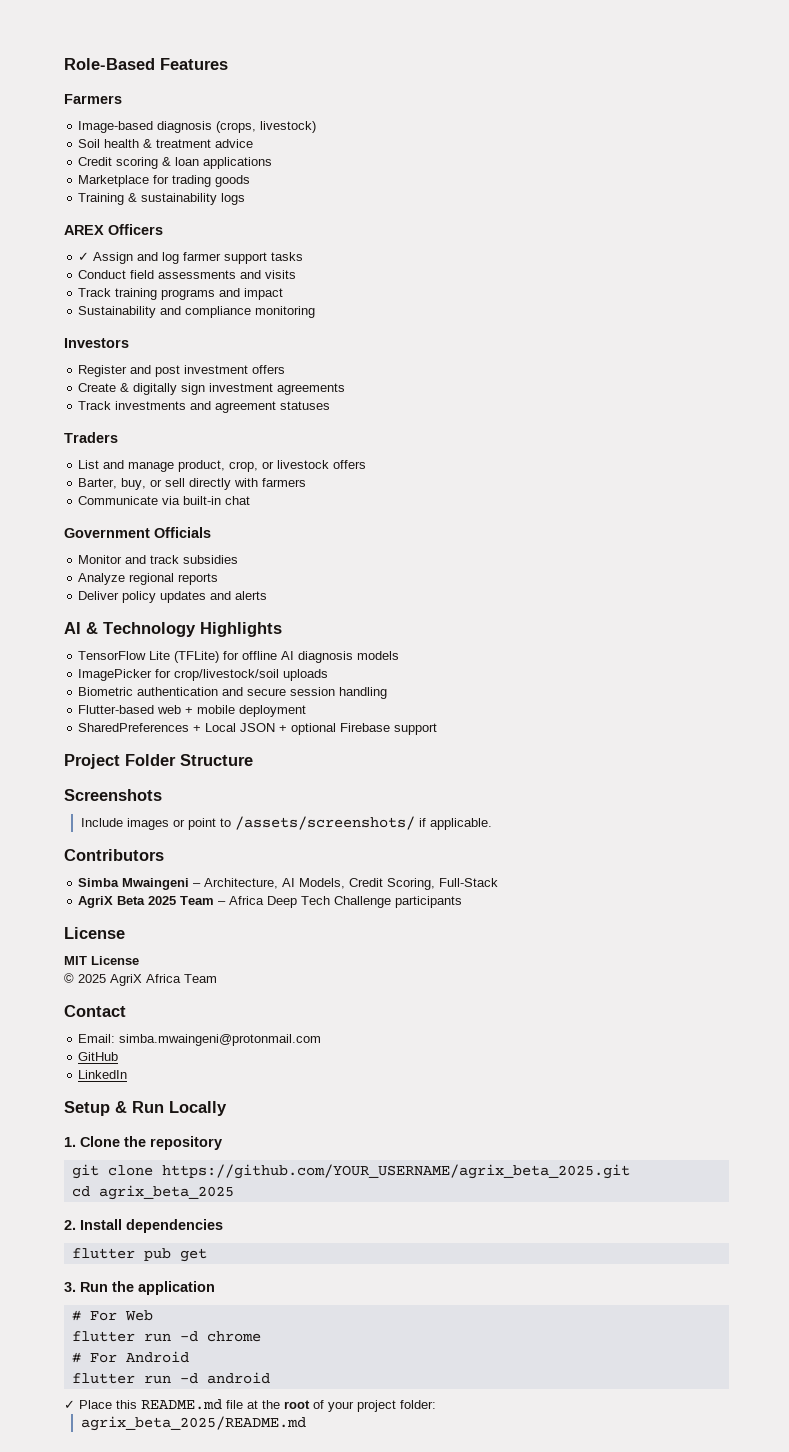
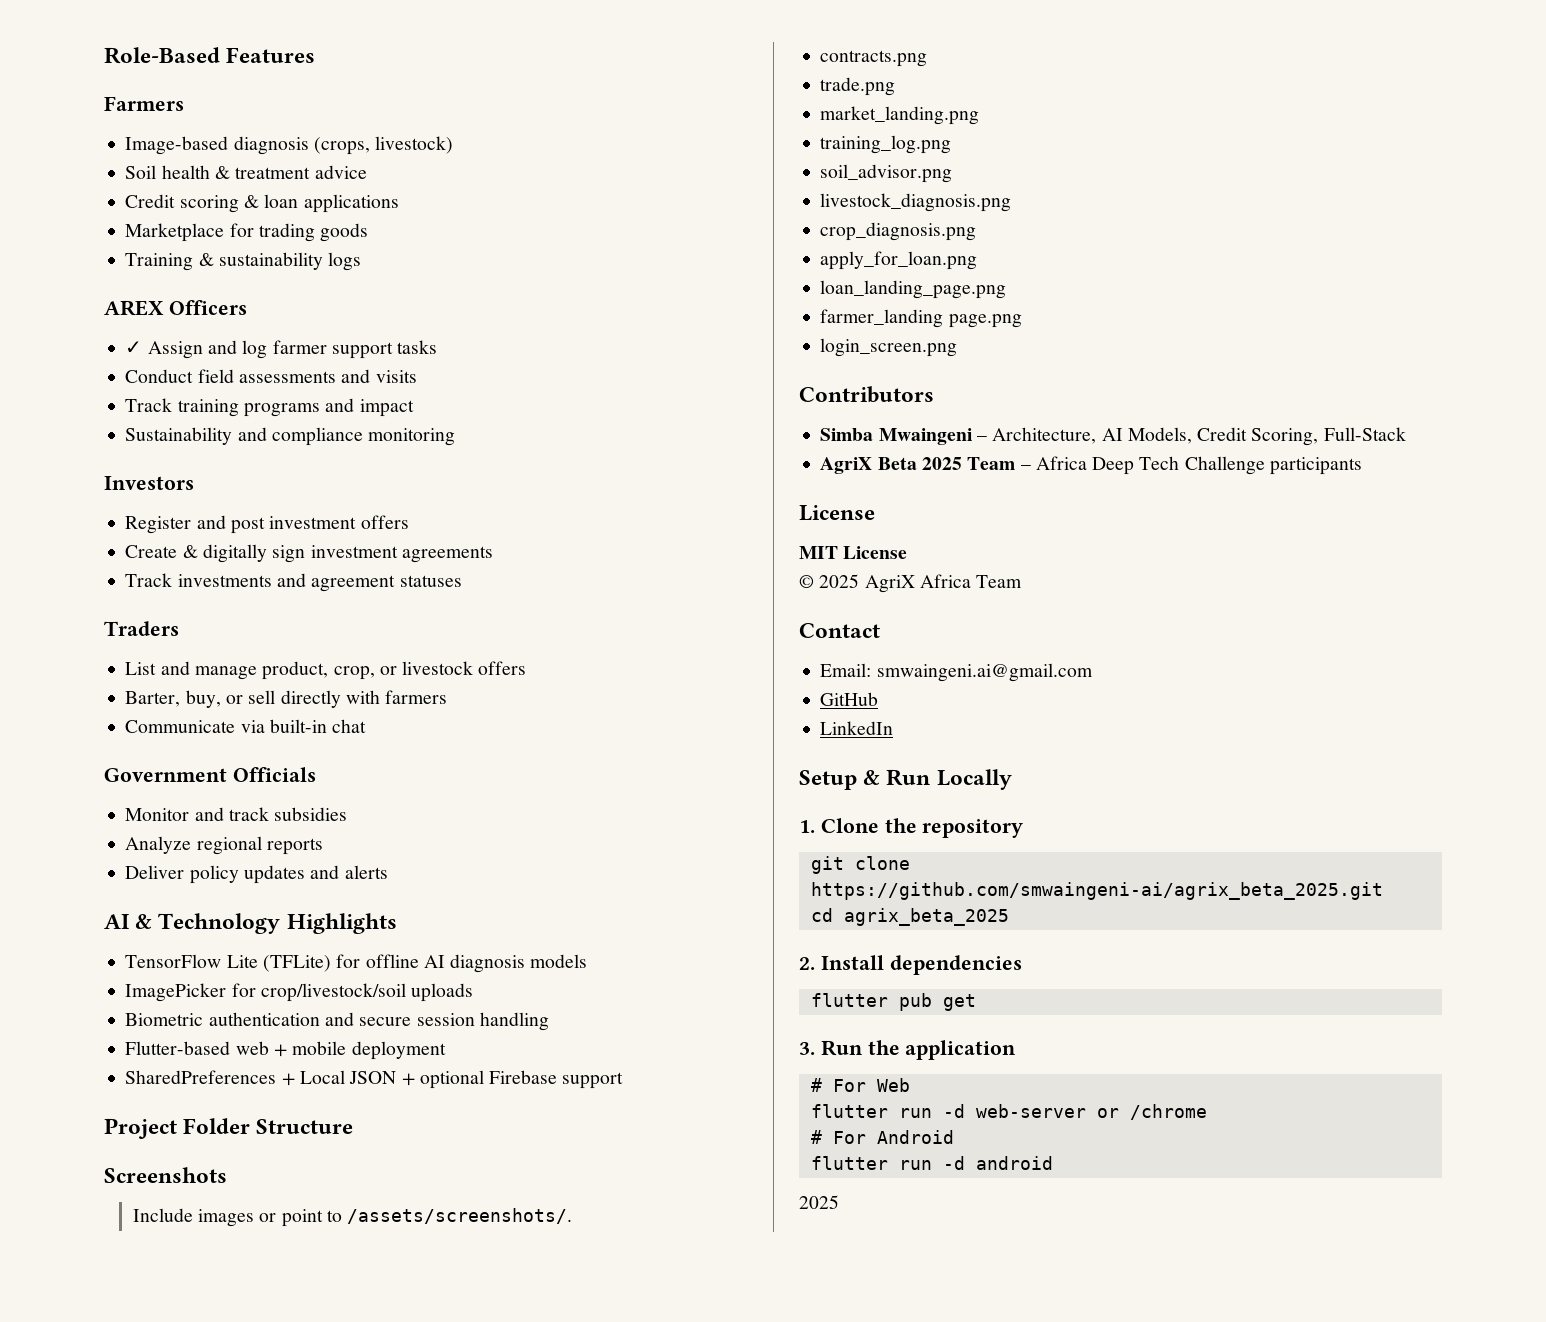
[234,816,492,830] /assets/screenshots/ if applicable. -> [347,1208,573,1224] [820,50,928,67] [820,77,896,96] [820,106,980,125] [820,135,952,154] [820,164,953,183] [820,193,1012,212] [820,222,977,241] [820,251,978,270] [820,280,1007,299] [820,309,1022,328] [820,338,958,357] /assets/screenshots/. // contracts.png // trade.png // market_landing.png // training_log.png // soil_advisor.png // livestock_diagnosis.png // crop_diagnosis.png // apply_for_loan.png // loan_landing_page.png // farmer_landing page.png // login_screen.png
[119,1034,322,1046] simba.mwaingeni@protonmail.com -> [876,663,1093,682] smwaingeni.ai@gmail.com
[161,1164,630,1179] https://github.com/YOUR_USERNAME/agrix_beta_2025.git -> [810,882,1383,900] https://github.com/smwaingeni-ai/agrix_beta_2025.git
[206,1331,261,1342] chrome -> [975,1104,1207,1120] web-server or /chrome
[64,1399,436,1412] [80,1416,306,1431] ✓ Place this README.md file at the root of your project folder: // agrix_beta_2025/README.md -> [799,1195,839,1209] 2025

